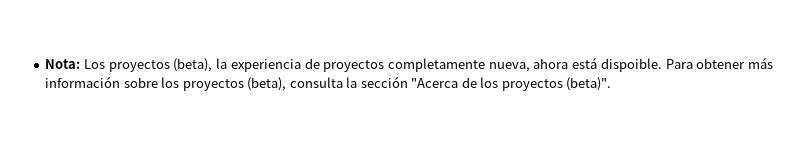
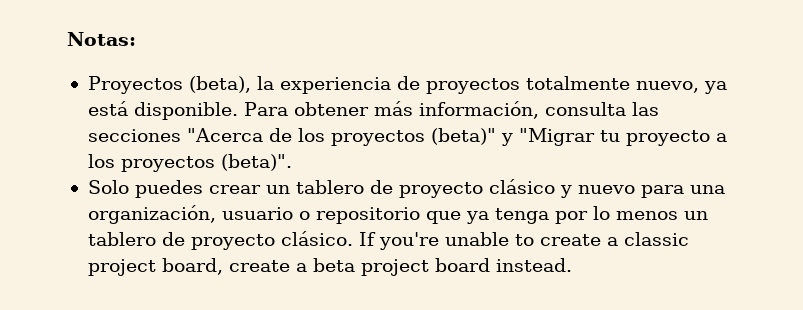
[45,59,170,72] Nota: Los proyectos -> [67,32,136,46] [87,76,183,94] Notas: // Proyectos
[388,57,774,72] [45,76,612,91] completamente nueva, ahora está dispoible. Para obtener más información sobre los proyectos (beta), consulta la sección "Acerca de los proyectos (beta)". -> [525,76,727,94] [87,101,659,120] [87,128,727,146] [87,154,292,172] [87,179,725,198] [87,205,708,224] [87,231,689,250] [87,258,572,276] totalmente nuevo, ya está disponible. Para obtener más información, consulta las secciones "Acerca de los proyectos (beta)" y "Migrar tu proyecto a los proyectos (beta)". // Solo puedes crear un tablero de proyecto clásico y nuevo para una organización, usuario o repositorio que ya tenga por lo menos un tablero de proyecto clásico. If you're unable to create a classic project board, create a beta project board instead.

